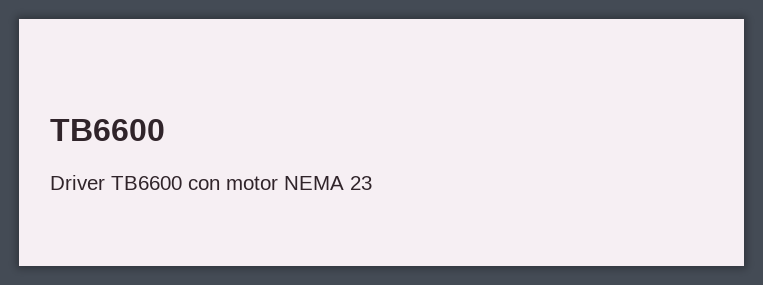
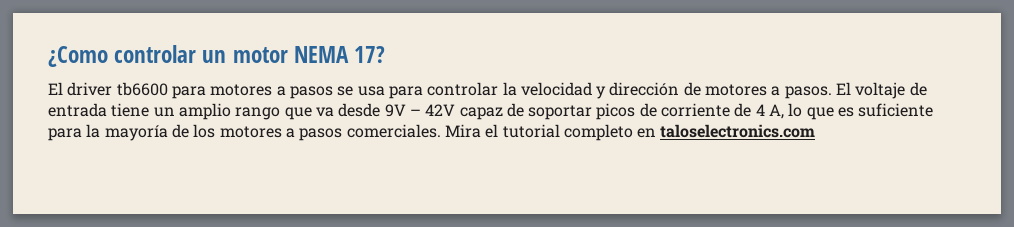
[50,119,165,141] [50,175,372,190] TB6600 // Driver TB6600 con motor NEMA 23 -> [48,45,386,67] [48,82,927,99] [48,103,934,120] [48,124,816,141] ¿Como controlar un motor NEMA 17? // El driver tb6600 para motores a pasos se usa para controlar la velocidad y dirección de motores a pasos. El voltaje de entrada tiene un amplio rango que va desde 9V – 42V capaz de soportar picos de corriente de 4 A, lo que es suficiente para la mayoría de los motores a pasos comerciales. Mira el tutorial completo en taloselectronics.com

